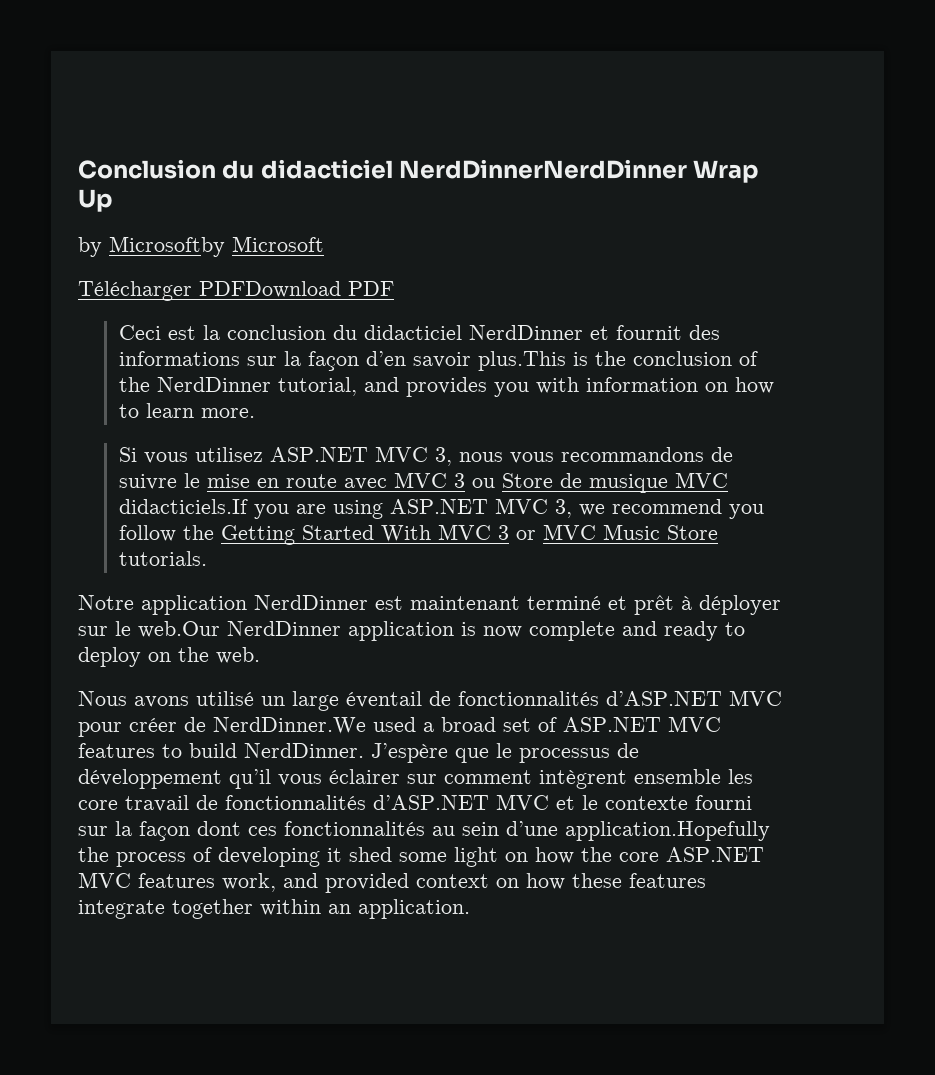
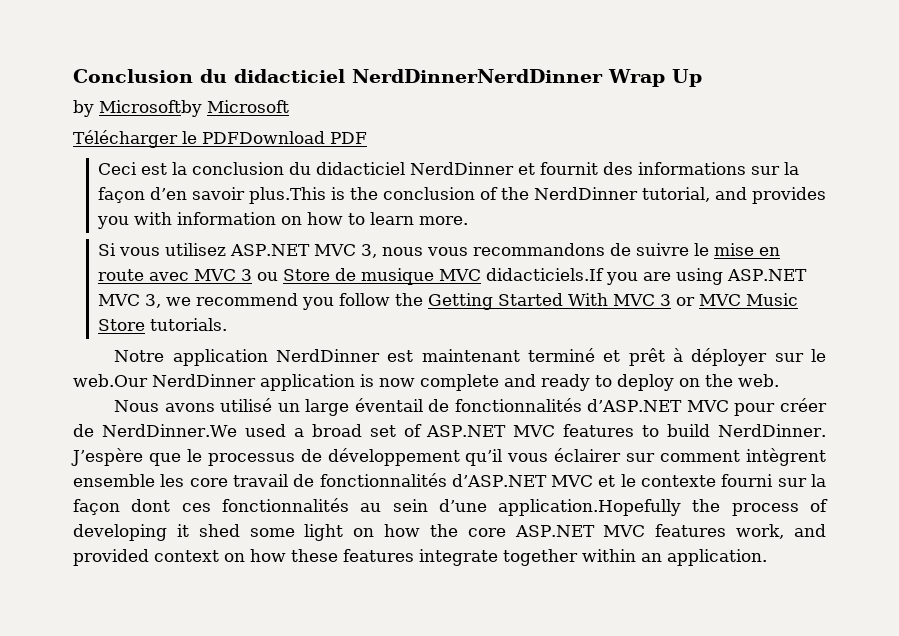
(192, 291) none -> [181,131,197,144] le

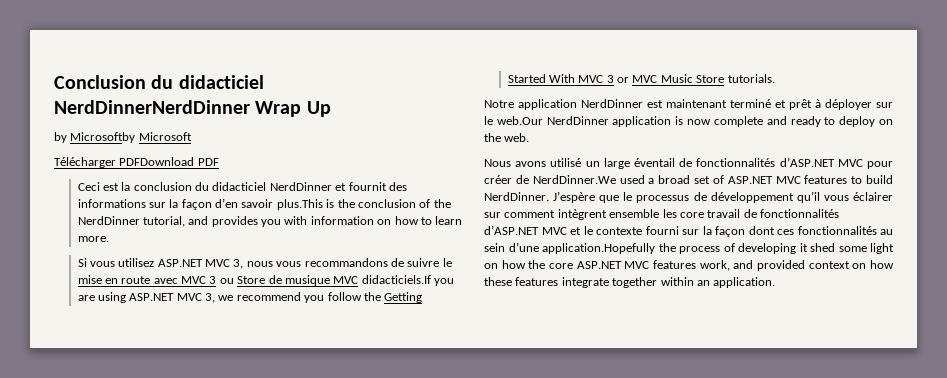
[181,131,197,144] le -> (116, 162) none

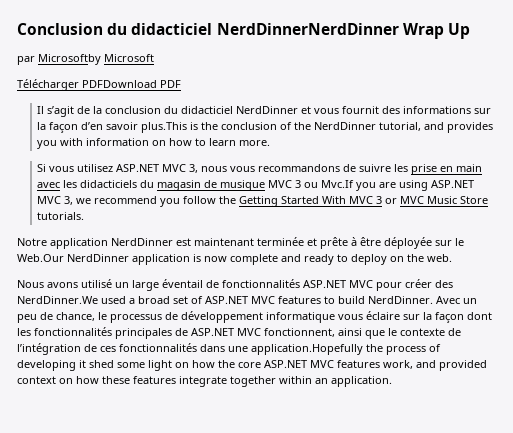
[54,132,67,143] by -> [17,56,35,65] par
[77,182,119,191] Ceci est -> [37,106,91,117] Il s’agit de
(347, 187) none -> [314,108,340,114] vous
[442,258,452,267] [77,275,431,286] le mise en route avec MVC 3 ou Store de musique MVC didacticiels.If -> [394,164,483,175] [37,180,355,191] les prise en main avec les didacticiels du magasin de musique MVC 3 ou Mvc.If
[730,99,872,110] terminé et prêt à déployer -> [257,237,432,249] terminée et prête à être déployée
[496,116,543,125] web.Our -> [17,254,64,262] Web.Our
[779,157,835,167] d’ASP.NET -> [303,280,346,288] ASP.NET
[515,175,529,184] de -> [435,280,453,288] des
[553,191,893,203] [484,209,839,220] [484,225,893,237] [484,242,539,252] J’espère que le processus de développement qu’il vous éclairer sur comment intègrent ensemble les core travail de fonctionnalités d’ASP.NET MVC et le contexte fourni sur la façon dont ces fonctionnalités au sein d’une -> [436,296,477,304] [17,311,492,323] [17,327,461,339] [17,343,248,355] Avec un peu de chance, le processus de développement informatique vous éclaire sur la façon dont les fonctionnalités principales de ASP.NET MVC fonctionnent, ainsi que le contexte de l’intégration de ces fonctionnalités dans une

